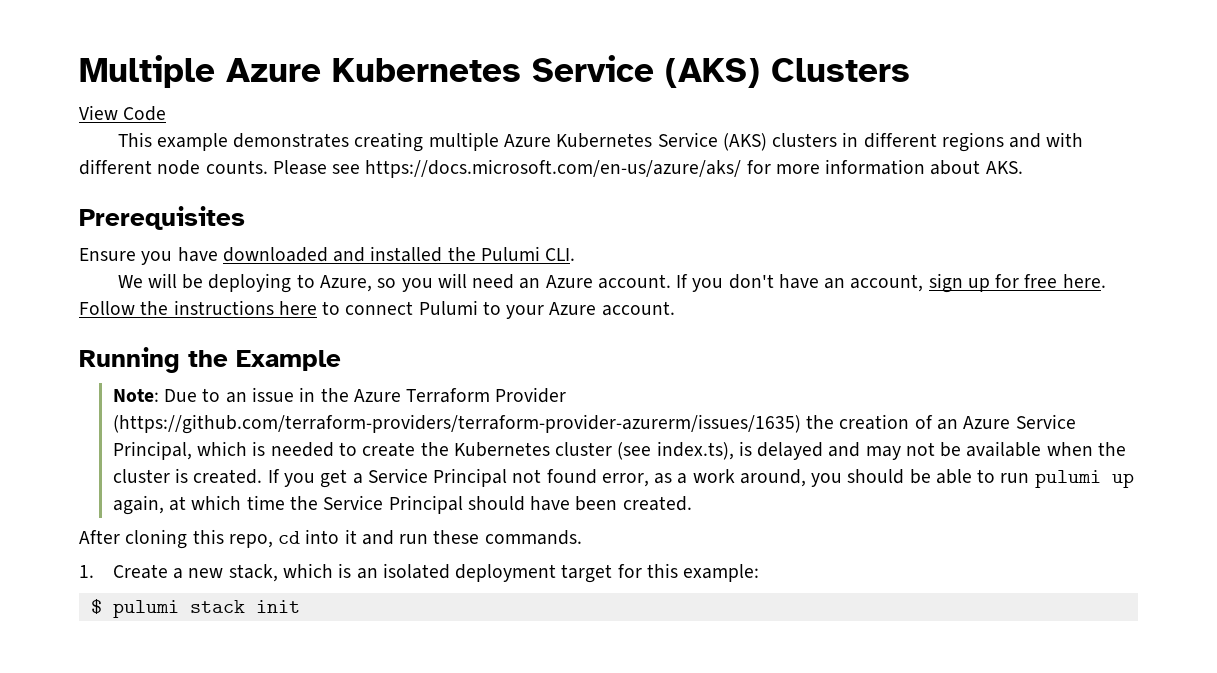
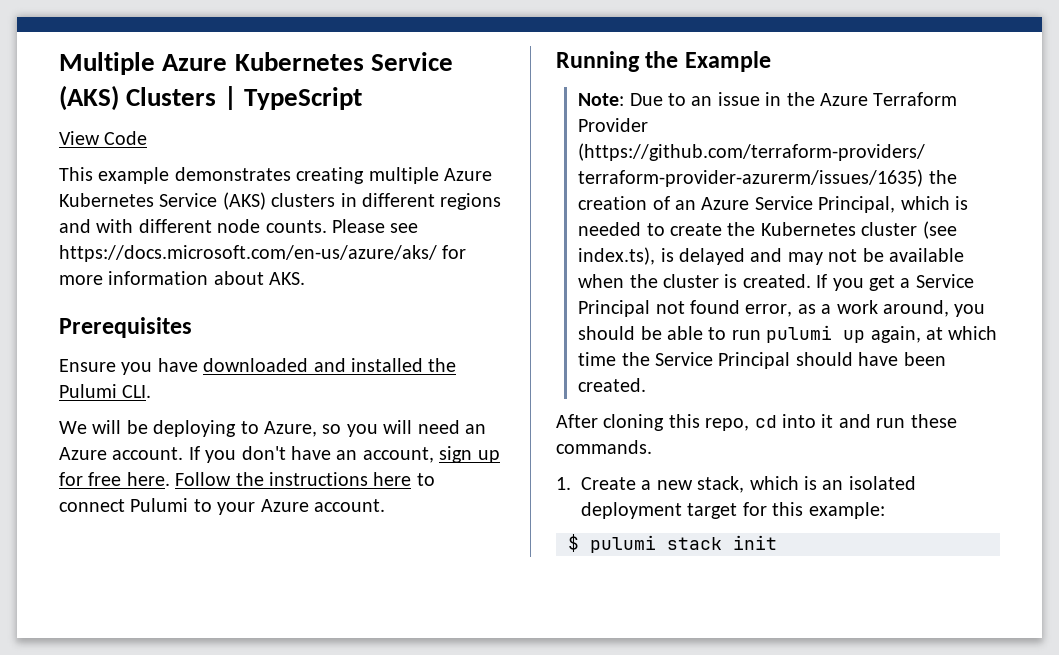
(910, 70) none -> [223,86,362,110] | TypeScript

